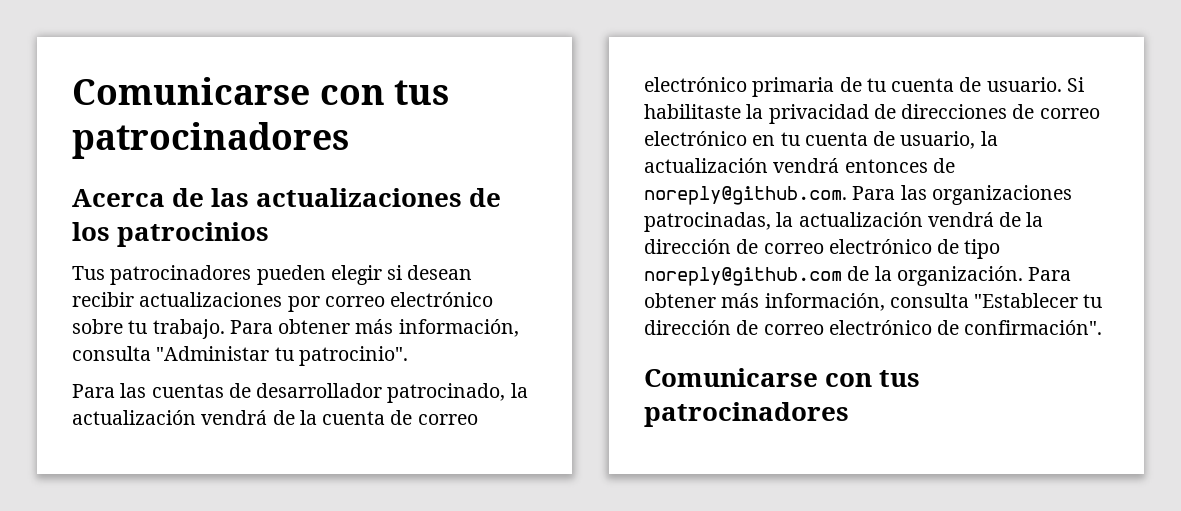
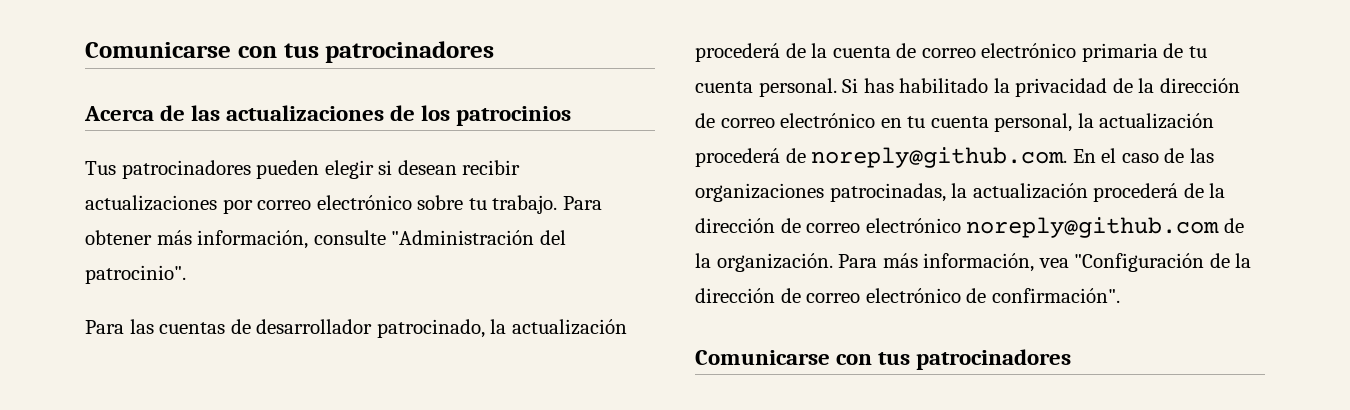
[72,346,294,361] consulta "Administar tu -> [313,230,566,245] consulte "Administración del
[201,410,268,425] vendrá -> [695,43,780,62] procederá
[959,77,1084,92] [644,104,741,119] de usuario. Si habilitaste -> [758,78,989,97] personal. Si has habilitado
[901,104,1008,119] direcciones -> [1138,78,1240,93] la dirección
[873,131,998,149] [644,158,955,173] [644,186,896,205] de usuario, la actualización vendrá entonces de noreply@github.com. Para -> [994,113,1215,132] [695,147,1185,168] personal, la actualización procederá de noreply@github.com. En el caso de
[927,212,1044,227] [644,239,1001,259] vendrá de la dirección de correo electrónico de tipo -> [1093,183,1226,202] [695,218,961,233] procederá de la dirección de correo electrónico
[644,293,1103,311] obtener más información, consulta "Establecer tu -> [882,253,1252,272] más información, vea "Configuración de la

